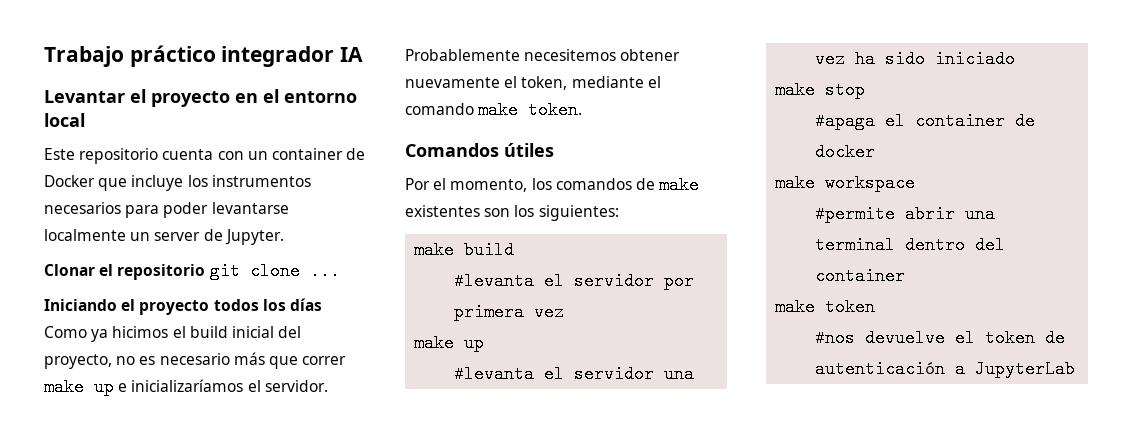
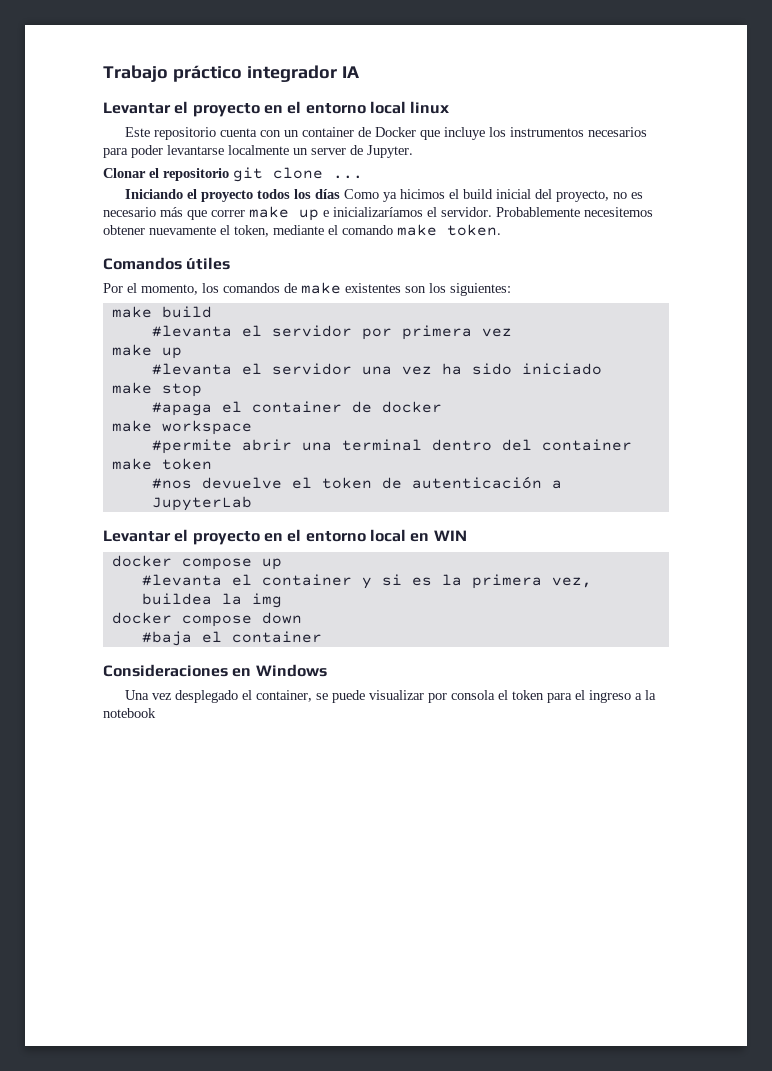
(85, 120) none -> [410,101,450,114] linux
(1076, 369) none -> [103,529,467,545] [111,555,282,570] [141,574,592,589] [141,593,282,608] [111,612,302,627] [141,631,322,646] [103,664,327,677] [125,690,657,703] [103,708,156,718] // Levantar el proyecto en el entorno local en WIN // docker compose up // #levanta el container y si es la primera vez, buildea la img // docker compose down // #baja el container // Consideraciones en Windows // Una vez desplegado el container, se puede visualizar por consola el token para el ingreso a la notebook

